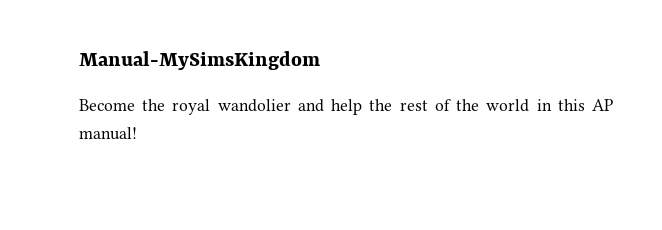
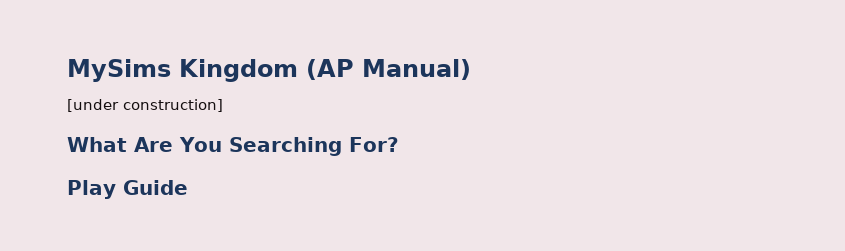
[79,51,320,70] [79,99,613,115] [79,127,137,140] Manual-MySimsKingdom // Become the royal wandolier and help the rest of the world in this AP manual! -> [67,59,471,82] [67,99,223,112] [67,137,399,156] [67,180,188,199] MySims Kingdom (AP Manual) // [under construction] // What Are You Searching For? // Play Guide

